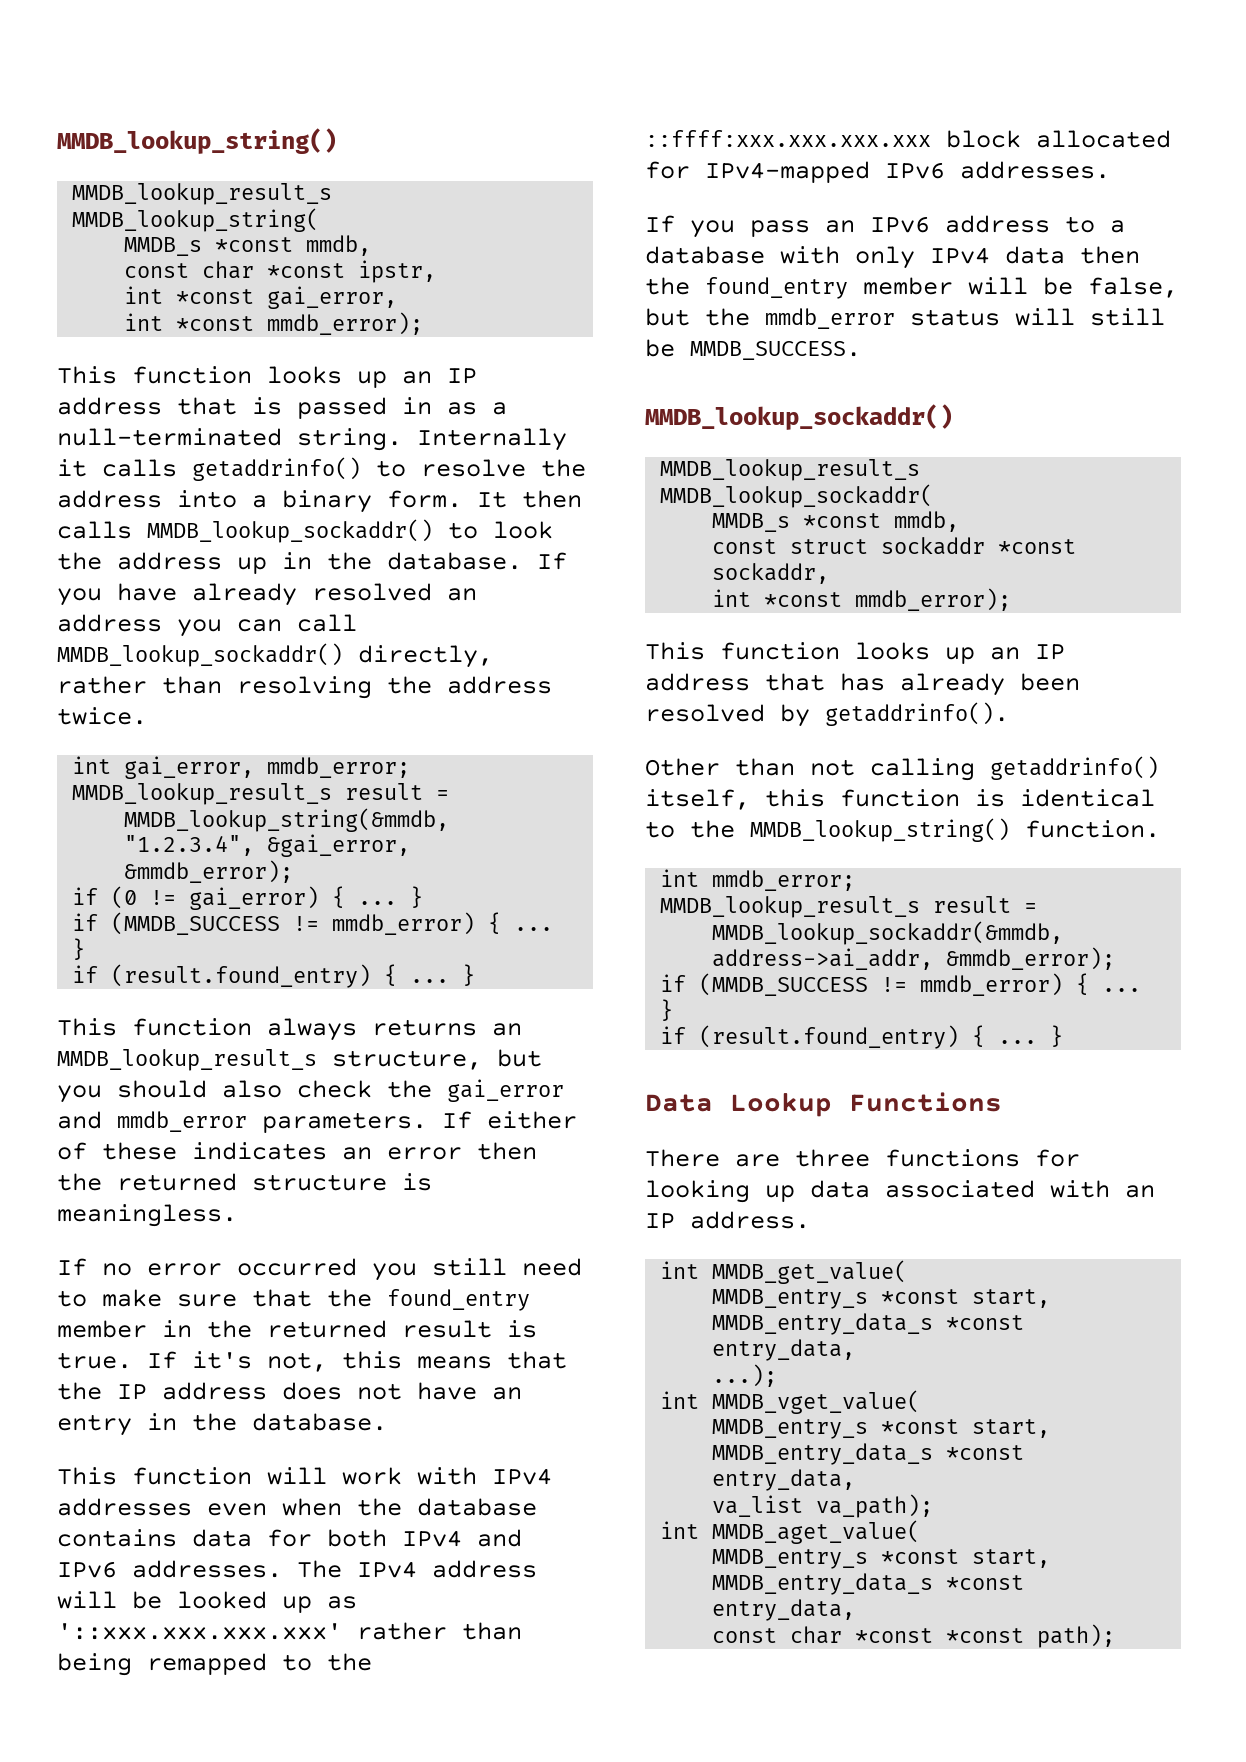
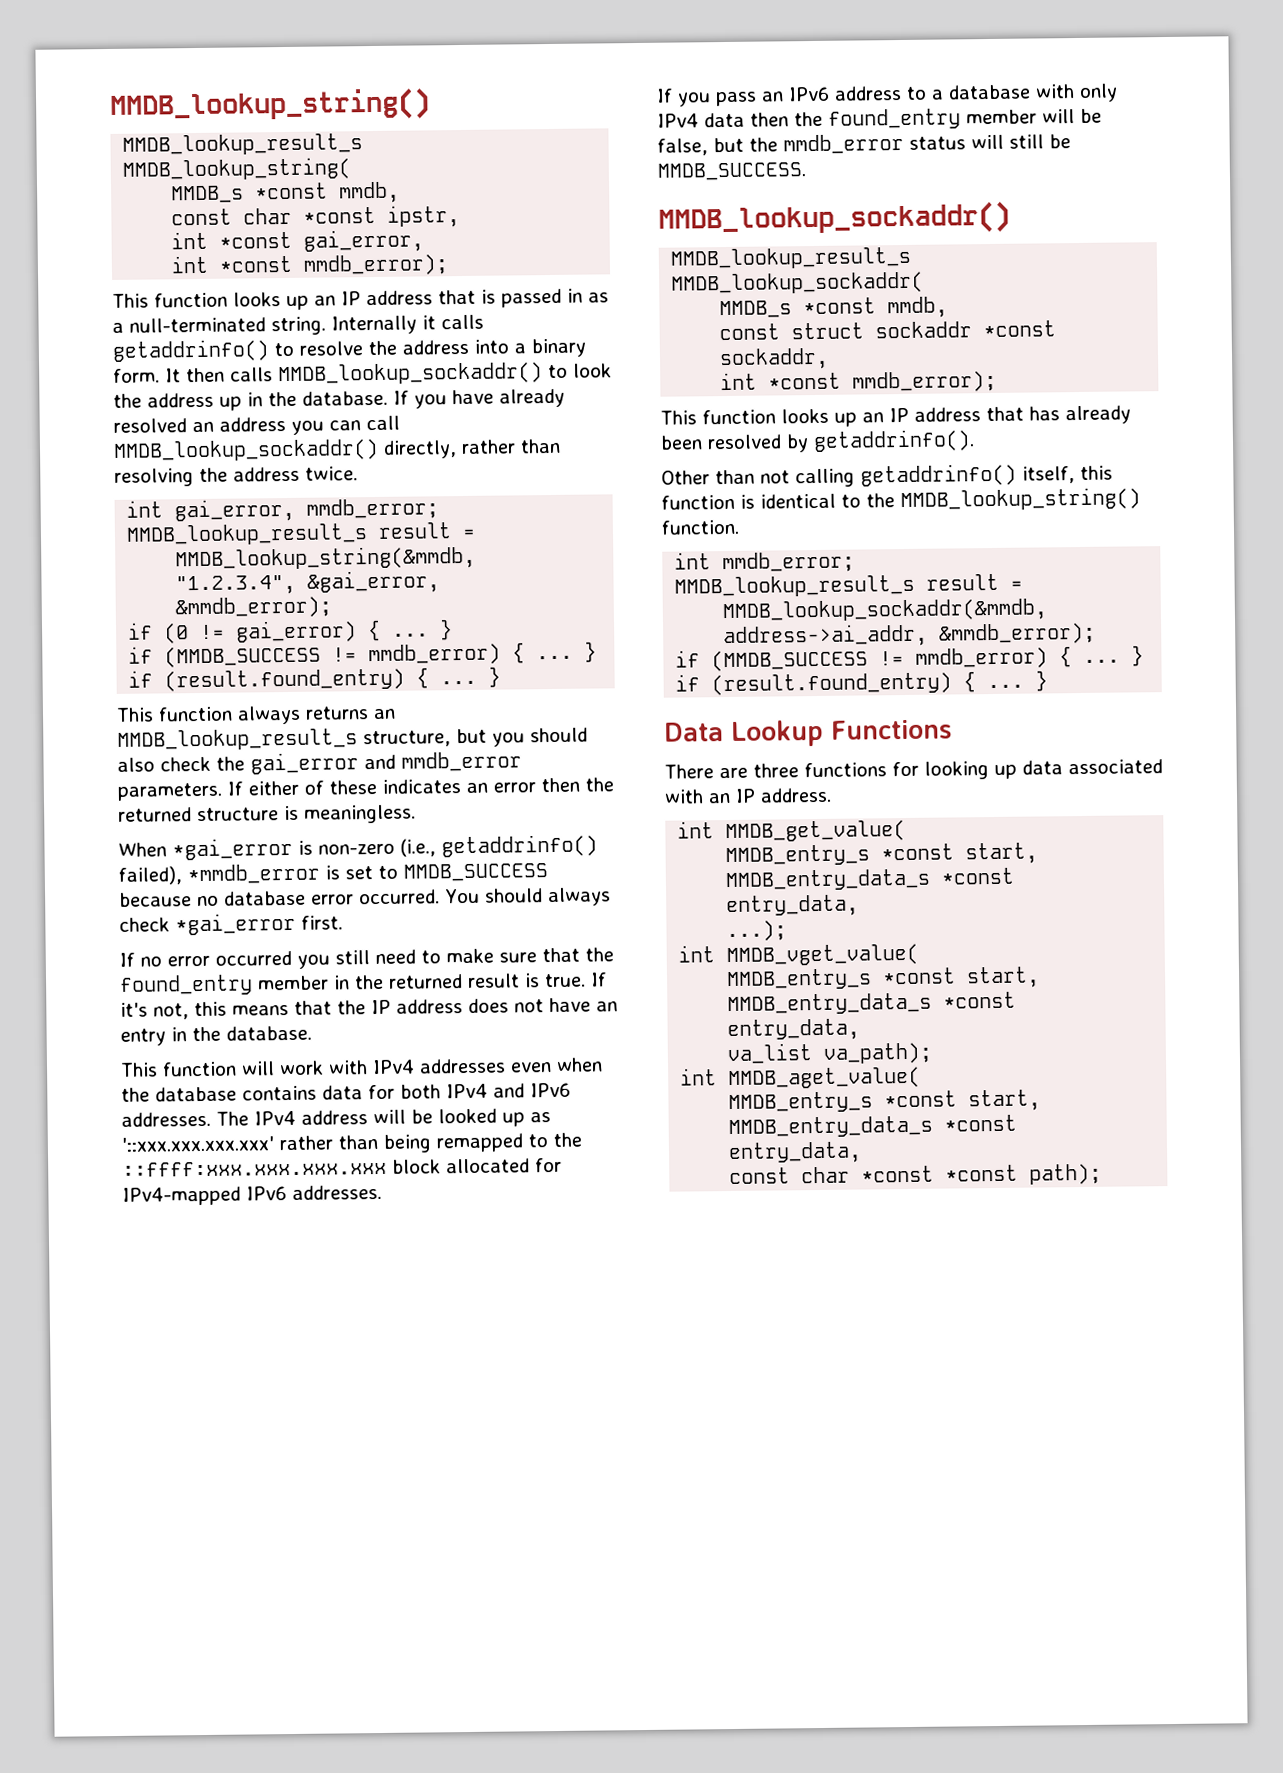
(237, 1215) none -> [118,834,598,861] [118,863,548,885] [119,887,611,907] [119,912,343,936] // When *gai_error is non-zero (i.e., getaddrinfo() failed), *mmdb_error is set to MMDB_SUCCESS because no database error occurred. You should always check *gai_error first.

